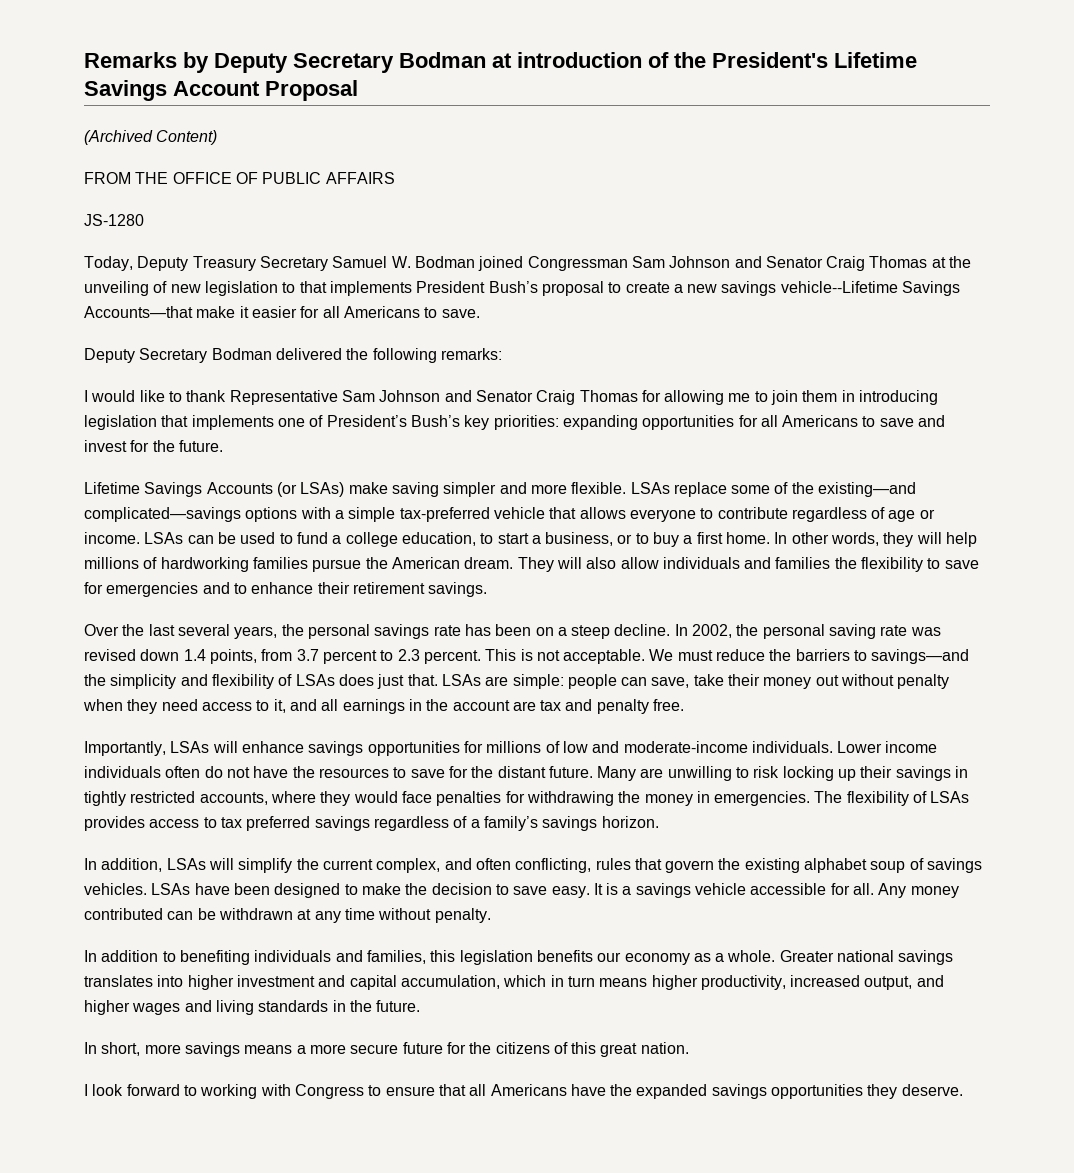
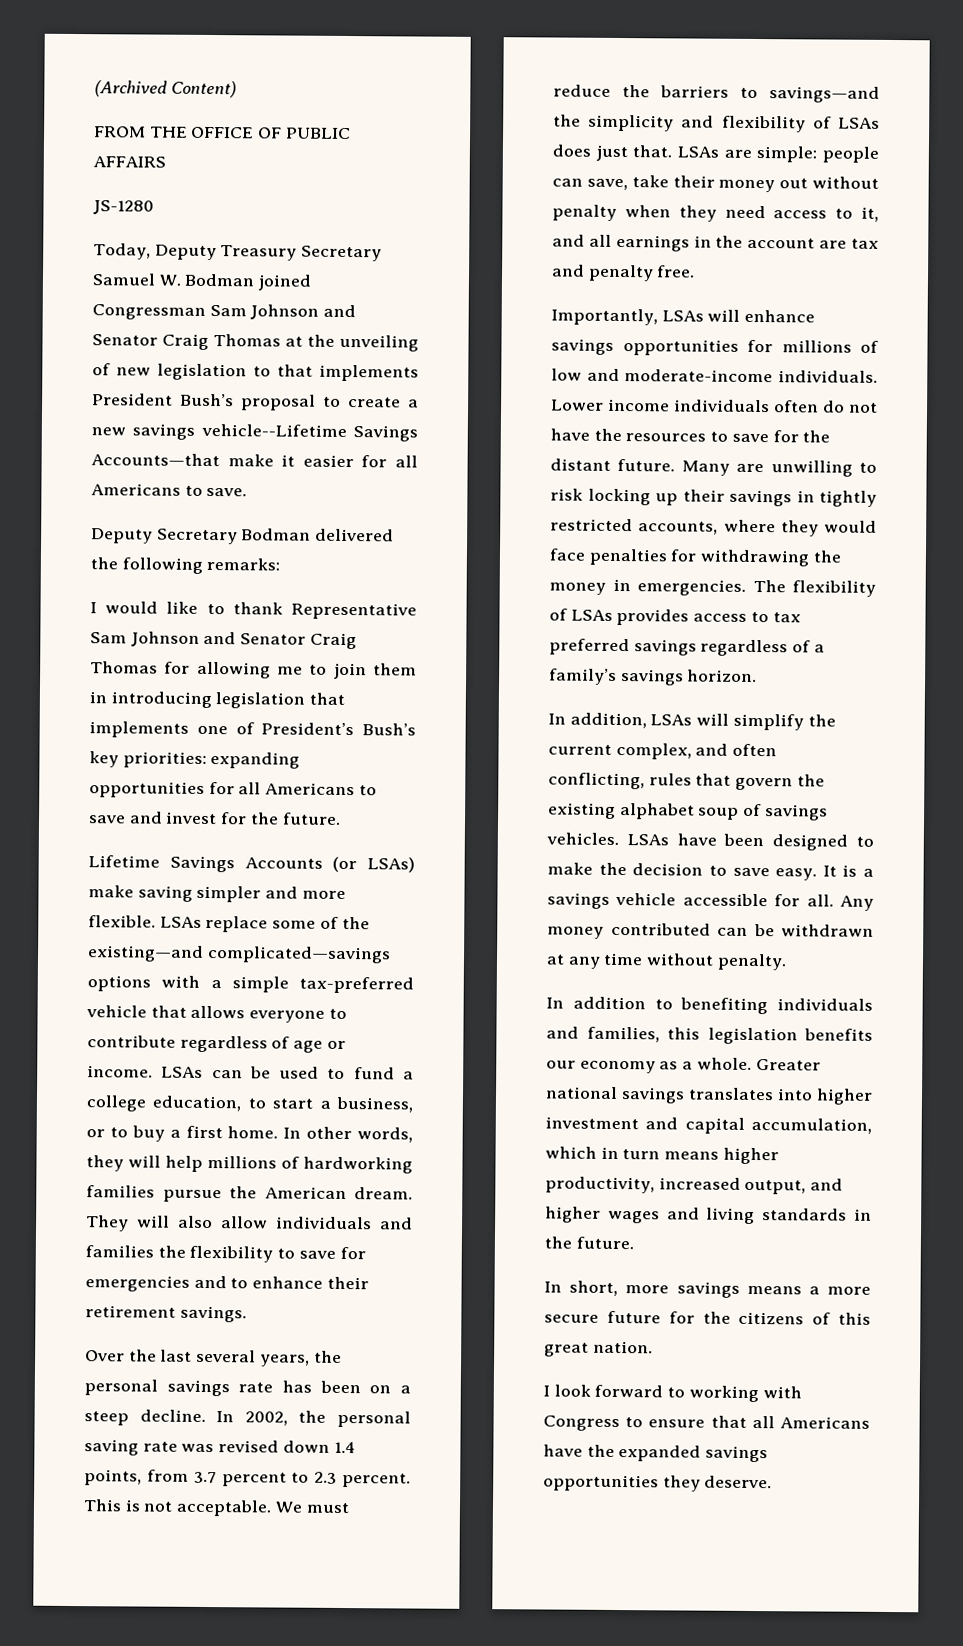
[84,52,917,73] [84,80,358,101] Remarks by Deputy Secretary Bodman at introduction of the President's Lifetime Savings Account Proposal // -> (94, 89) none

